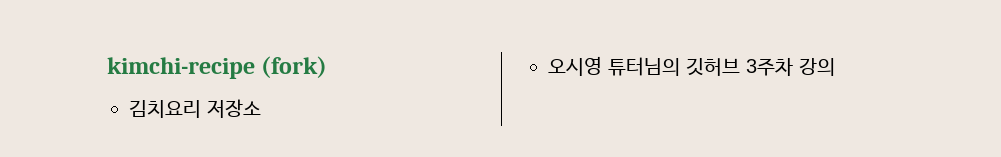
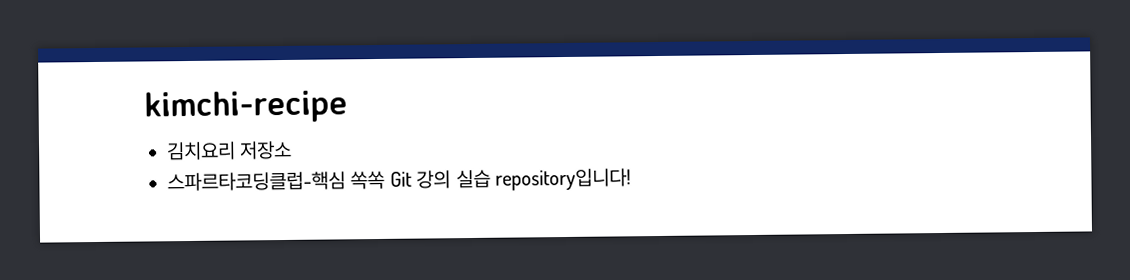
[261,56,328,78] (fork) -> (348, 107) none
[548,56,835,76] 오시영 튜터님의 깃허브 3주차 강의 -> [167,168,631,192] 스파르타코딩클럽-핵심 쏙쏙 Git 강의 실습 repository입니다!

